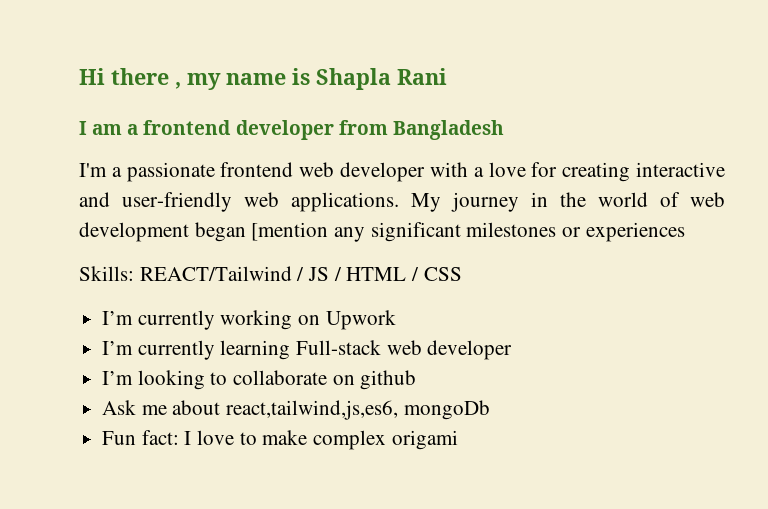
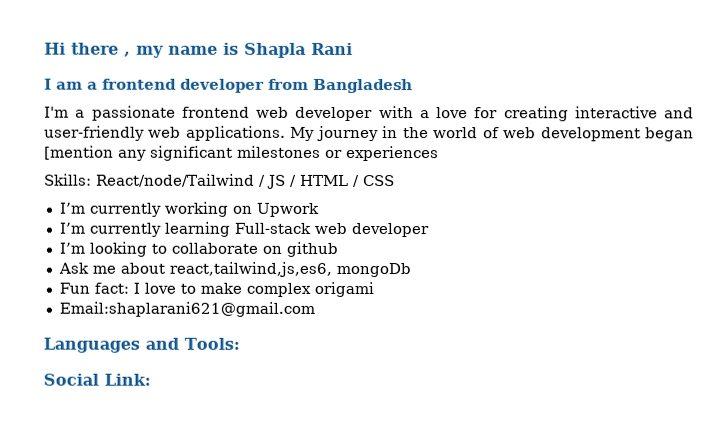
[139,266,292,281] REACT/Tailwind -> [96,173,255,187] React/node/Tailwind
(458, 440) none -> [58,301,315,317] [43,337,240,353] [43,373,151,386] // Email:shaplarani621@gmail.com // Languages and Tools: // Social Link:

